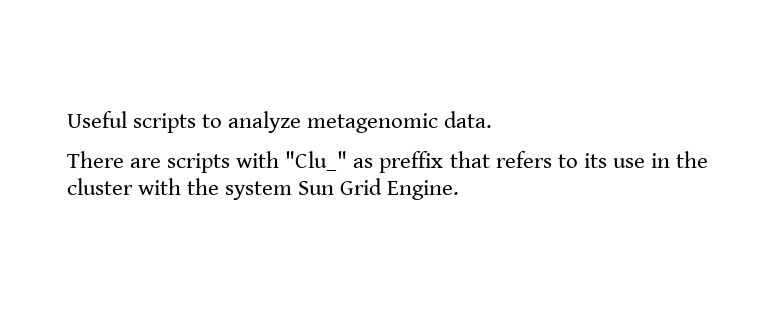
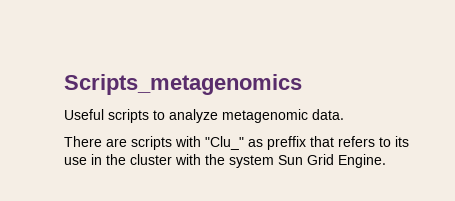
(67, 119) none -> [64,74,302,95] Scripts_metagenomics //

